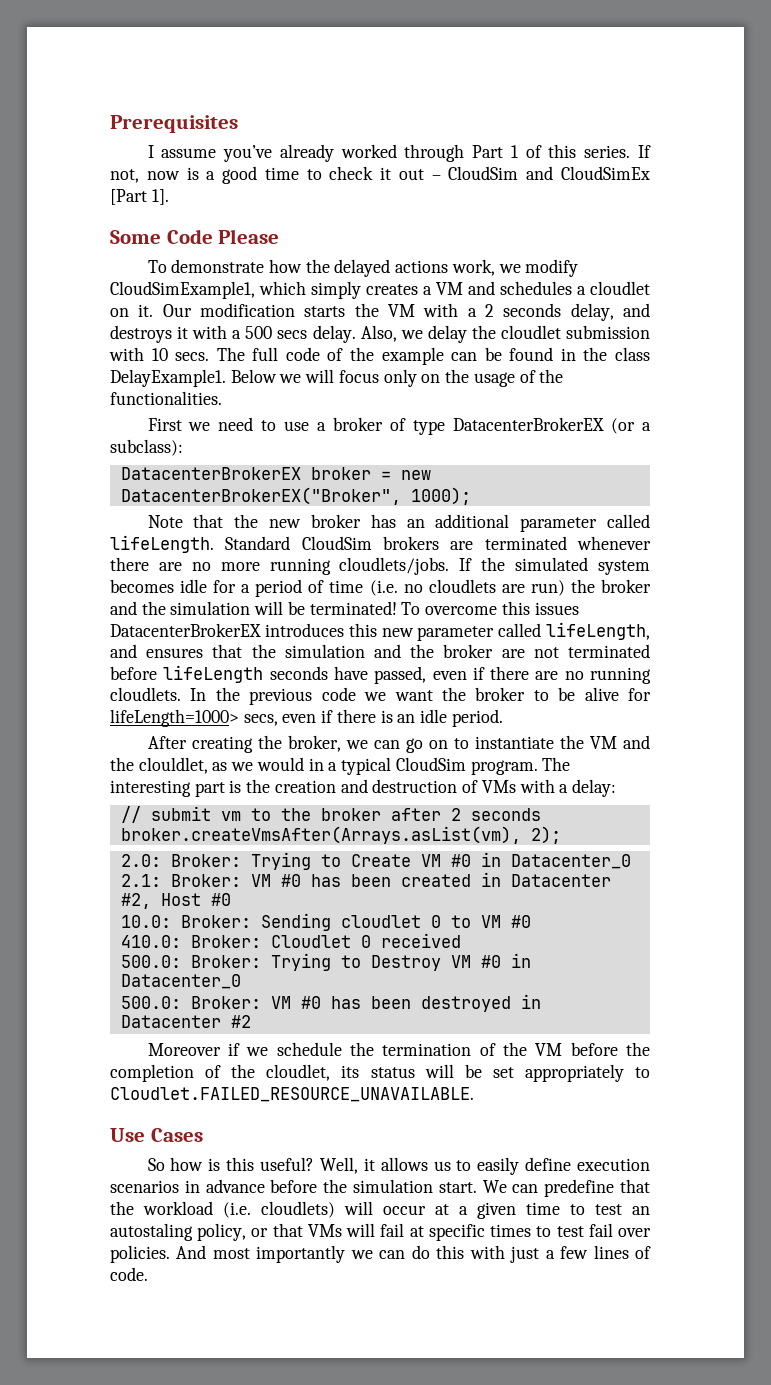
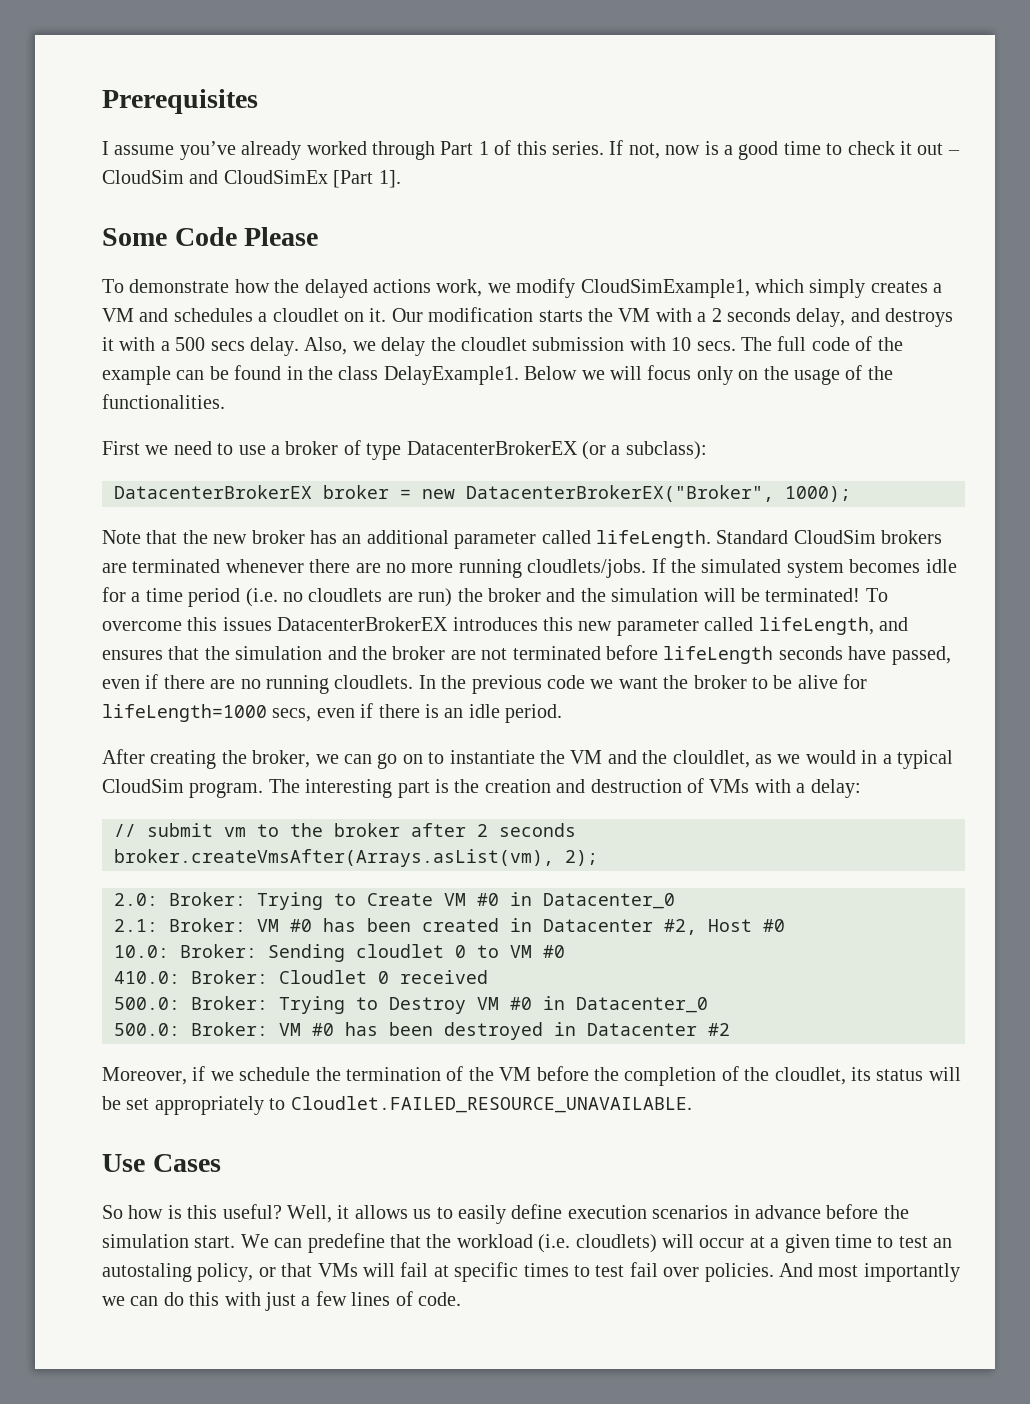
[255,579,364,597] period of time -> [145,588,241,607] time period
[110,709,239,727] lifeLength=1000> -> [102,704,267,722] lifeLength=1000
[147,1043,221,1056] Moreover -> [102,1067,187,1085] Moreover,

